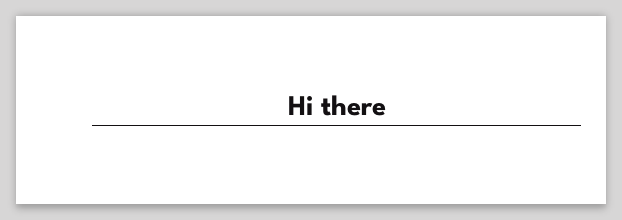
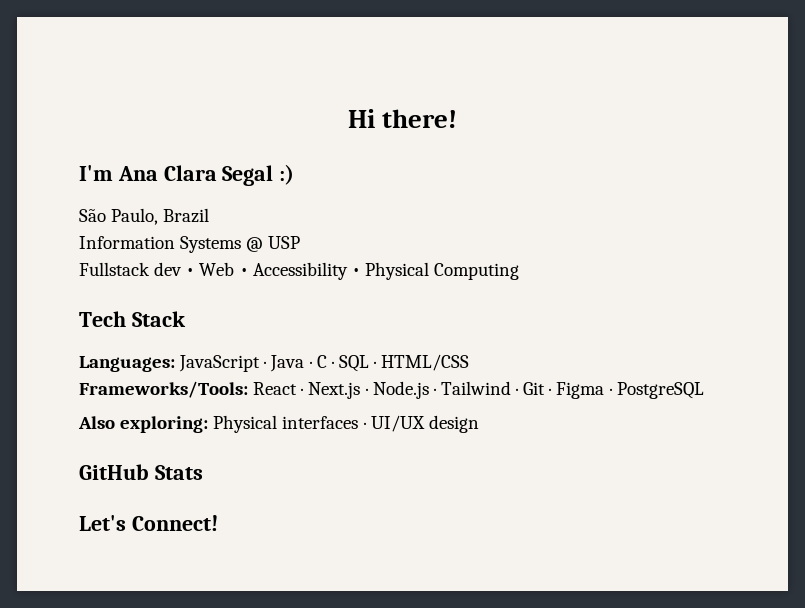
[320,95,386,116] there -> [382,109,458,128] [79,164,295,186] [79,208,210,225] [79,236,301,253] [79,262,520,280] [79,311,186,327] [79,354,470,372] [79,381,704,399] [78,415,479,433] [79,464,203,480] [79,515,218,531] there! // I'm Ana Clara Segal :) // São Paulo, Brazil // Information Systems @ USP // Fullstack dev • Web • Accessibility • Physical Computing // Tech Stack // Languages: JavaScript · Java · C · SQL · HTML/CSS // Frameworks/Tools: React · Next.js · Node.js · Tailwind · Git · Figma · PostgreSQL // Also exploring: Physical interfaces · UI/UX design // GitHub Stats // Let's Connect!

